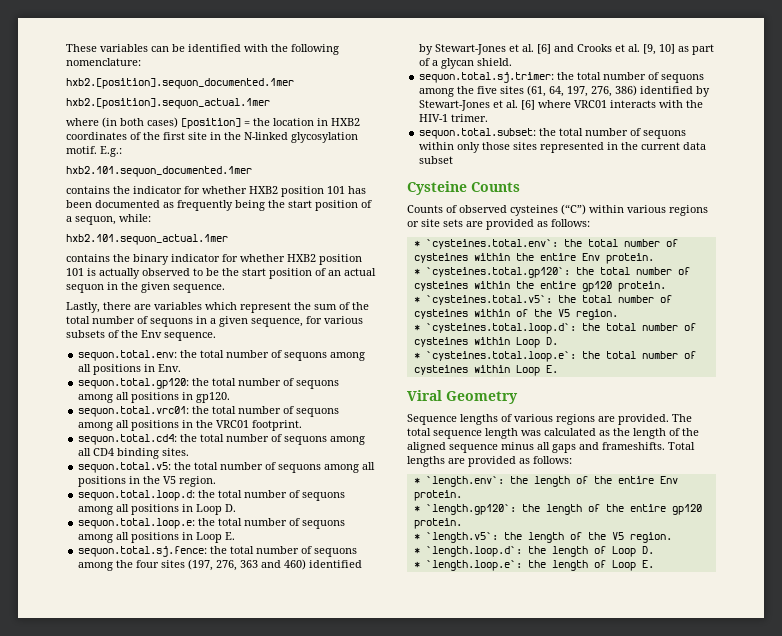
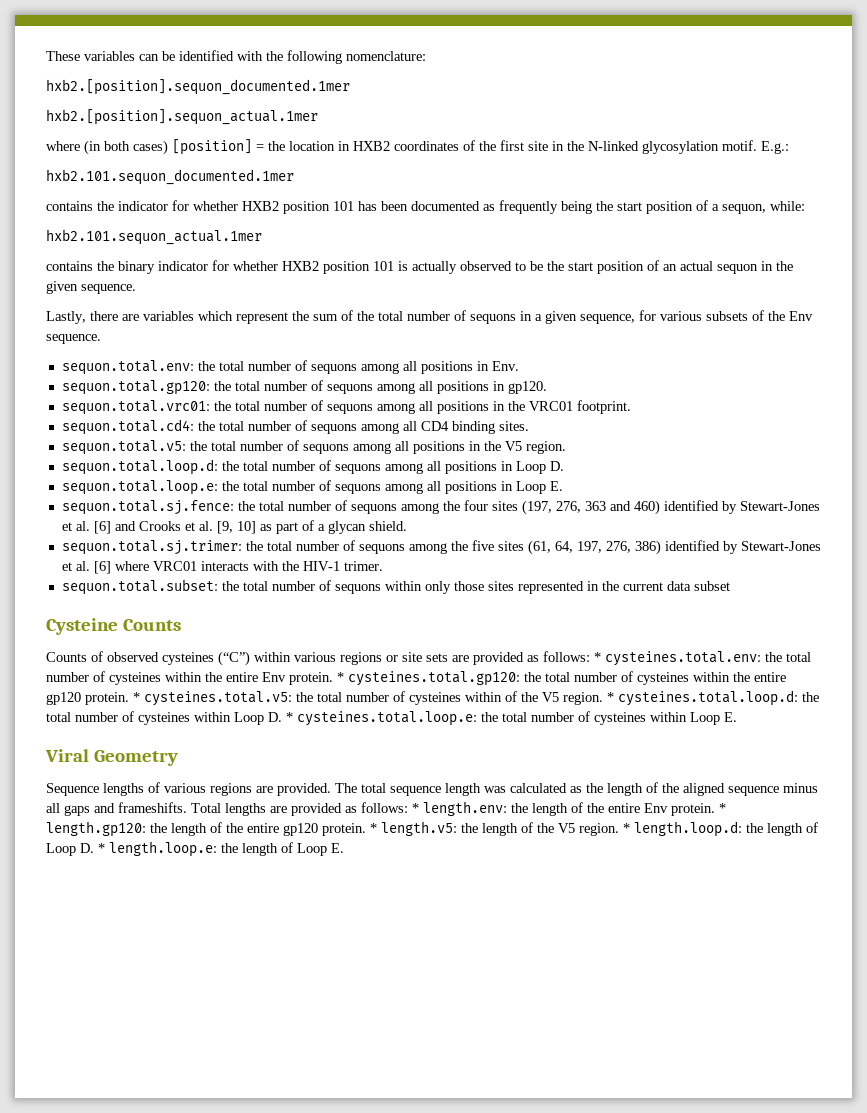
[413,239,558,249] // * `cysteines.total.env`: -> [594,651,761,666] * cysteines.total.env:
[413,267,570,278] // * `cysteines.total.gp120`: -> [337,671,520,686] * cysteines.total.gp120:
[413,295,552,305] // * `cysteines.total.v5`: -> [133,691,292,706] * cysteines.total.v5:
[413,323,576,334] // * `cysteines.total.loop.d`: -> [607,690,798,706] * cysteines.total.loop.d:
[413,351,576,362] // * `cysteines.total.loop.e`: -> [286,711,477,726] * cysteines.total.loop.e:
[413,476,504,487] // * `length.env`: -> [412,801,507,816] * length.env:
[413,504,516,515] // * `length.gp120`: -> [719,803,726,813] [46,821,146,837] * length.gp120:
[413,532,498,543] // * `length.v5`: -> [370,821,457,836] * length.v5:
[413,546,522,557] // * `length.loop.d`: -> [623,821,742,837] * length.loop.d:
[413,560,522,571] // * `length.loop.e`: -> [98,841,217,857] * length.loop.e:

